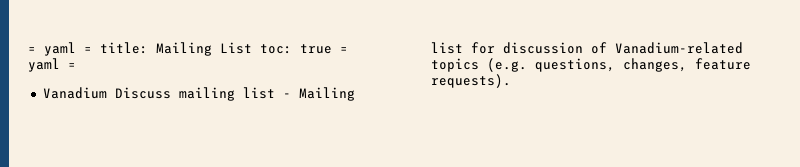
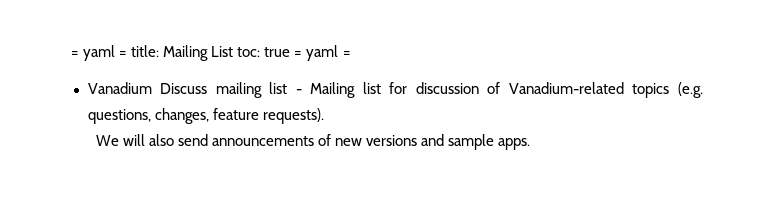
(511, 81) none -> [95,134,531,150] // We will also send announcements of new versions and sample apps.

